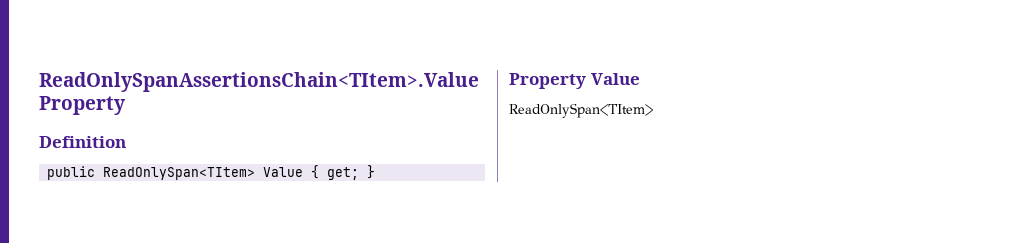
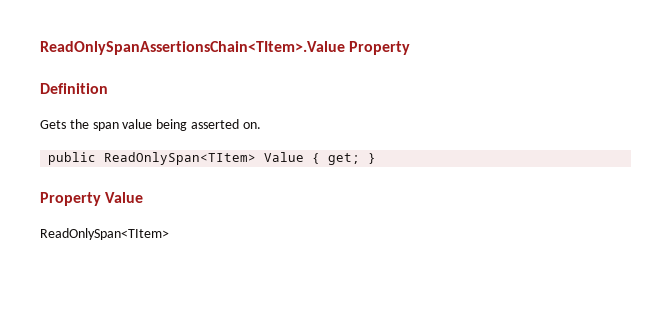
(126, 142) none -> [40,119,261,131] // Gets the span value being asserted on.

